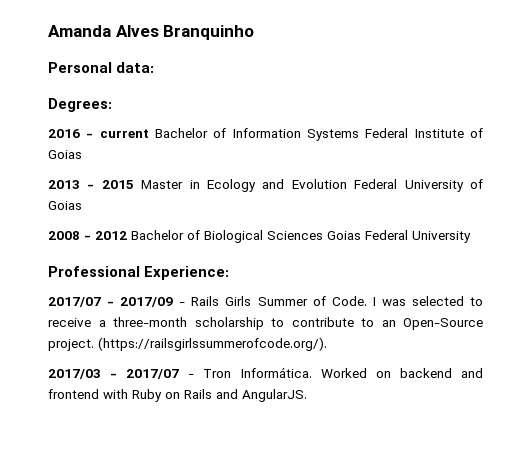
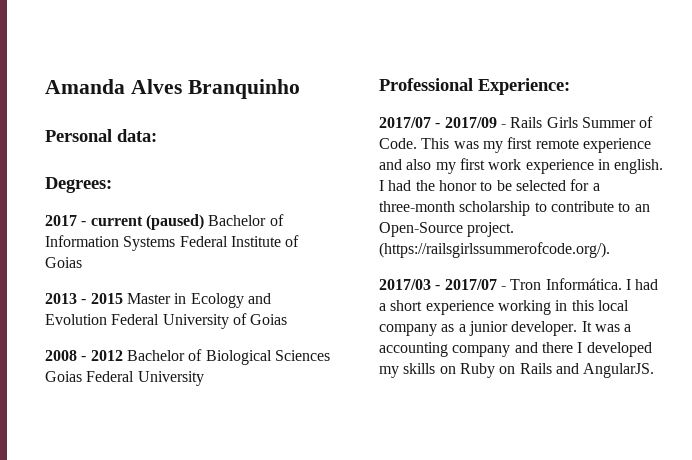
[48,129,80,138] 2016 -> [45,215,77,226] 2017
(149, 133) none -> [145,214,204,230] (paused)
[372,296,483,306] [48,318,91,327] I was selected to receive -> [421,137,651,153] [379,158,664,174] [379,179,590,191] This was my first remote experience and also my first work experience in english. I had the honor to be selected for
[320,368,483,378] [48,389,128,399] Worked on backend and frontend with -> [625,279,659,290] [379,300,629,315] [379,321,632,336] [379,342,652,357] [379,363,456,378] I had a short experience working in this local company as a junior developer. It was a accounting company and there I developed my skills on

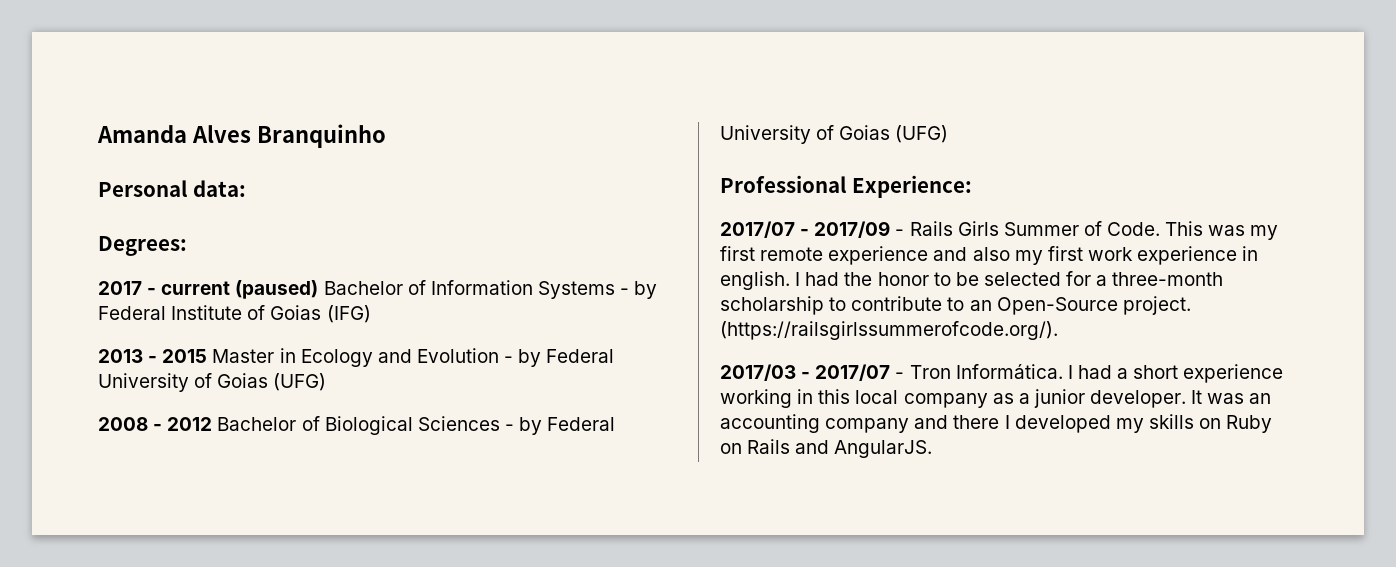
(176, 243) none -> [620,281,658,299] - by
(82, 262) none -> [326,305,371,323] (IFG)
[111,313,288,329] Federal University of Goias -> [504,349,615,367] [98,373,327,392] - by Federal University of Goias (UFG)
[45,371,204,386] Goias Federal University -> [504,417,616,435] [720,125,949,144] - by Federal University of Goias (UFG)
[624,324,632,332] a -> [1249,393,1272,404] an

